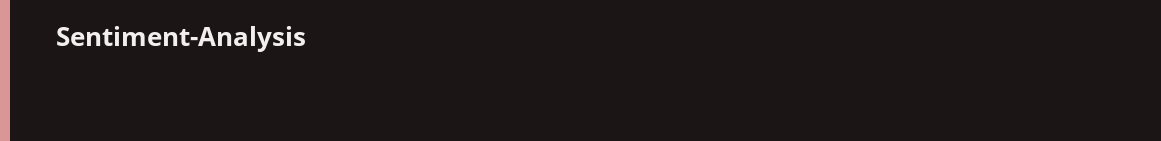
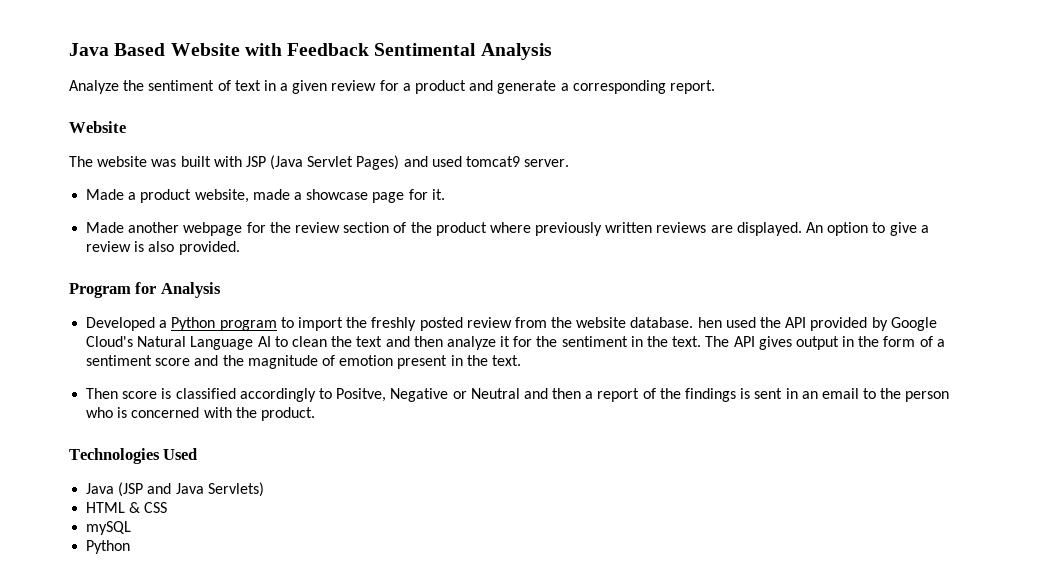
[56,26,306,52] Sentiment-Analysis -> [69,43,552,60] [69,80,715,94] [69,121,126,133] [69,155,570,170] [86,189,445,203] [86,222,929,236] [86,241,240,255] [69,282,221,298] [86,317,937,331] [86,336,945,350] [86,355,521,369] [86,388,950,402] [86,407,315,421] [69,448,198,464] [86,482,264,497] [86,502,168,513] [86,521,132,535] [86,540,131,554] Java Based Website with Feedback Sentimental Analysis // Analyze the sentiment of text in a given review for a product and generate a corresponding report. // Website // The website was built with JSP (Java Servlet Pages) and used tomcat9 server. // Made a product website, made a showcase page for it. // Made another webpage for the review section of the product where previously written reviews are displayed. An option to give a review is also provided. // Program for Analysis // Developed a Python program to import the freshly posted review from the website database. hen used the API provided by Google Cloud's Natural Language AI to clean the text and then analyze it for the sentiment in the text. The API gives output in the form of a sentiment score and the magnitude of emotion present in the text. // Then score is classified accordingly to Positve, Negative or Neutral and then a report of the findings is sent in an email to the person who is concerned with the product. // Technologies Used // Java (JSP and Java Servlets) // HTML & CSS // mySQL // Python

